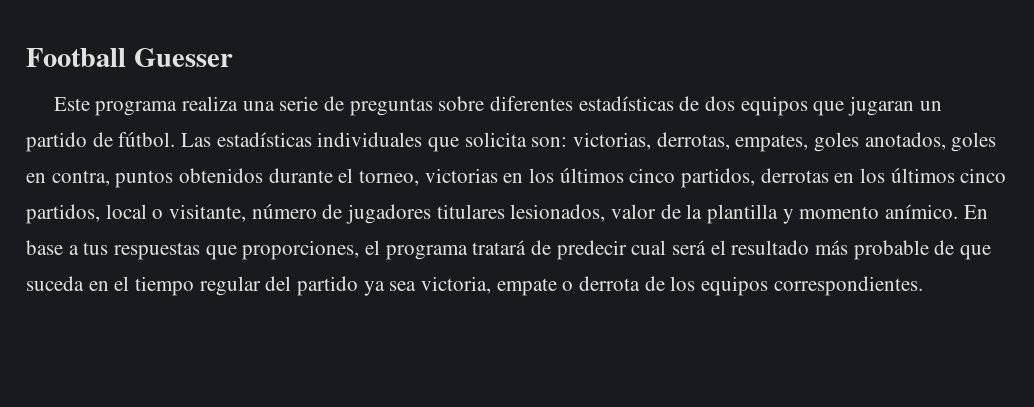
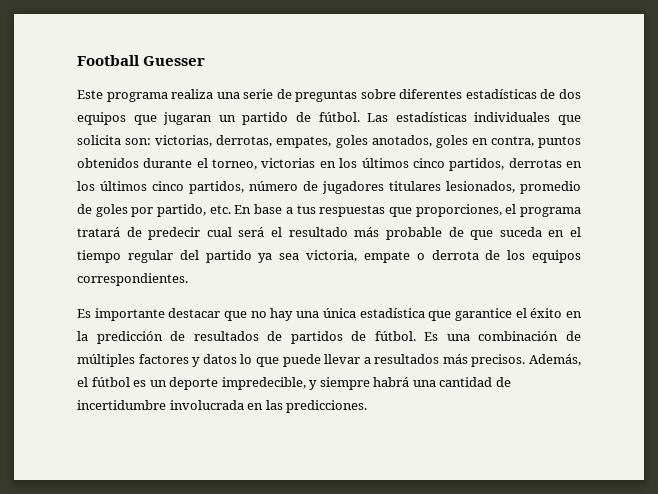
[105,204,247,222] local o visitante, -> (244, 187) none
[611,204,959,224] valor de la plantilla y momento anímico. -> [520,181,581,194] [77,204,231,217] promedio de goles por partido, etc.
(923, 286) none -> [77,308,582,321] [77,331,581,344] [77,354,581,367] [77,377,511,390] [77,400,368,413] // Es importante destacar que no hay una única estadística que garantice el éxito en la predicción de resultados de partidos de fútbol. Es una combinación de múltiples factores y datos lo que puede llevar a resultados más precisos. Además, el fútbol es un deporte impredecible, y siempre habrá una cantidad de incertidumbre involucrada en las predicciones.

